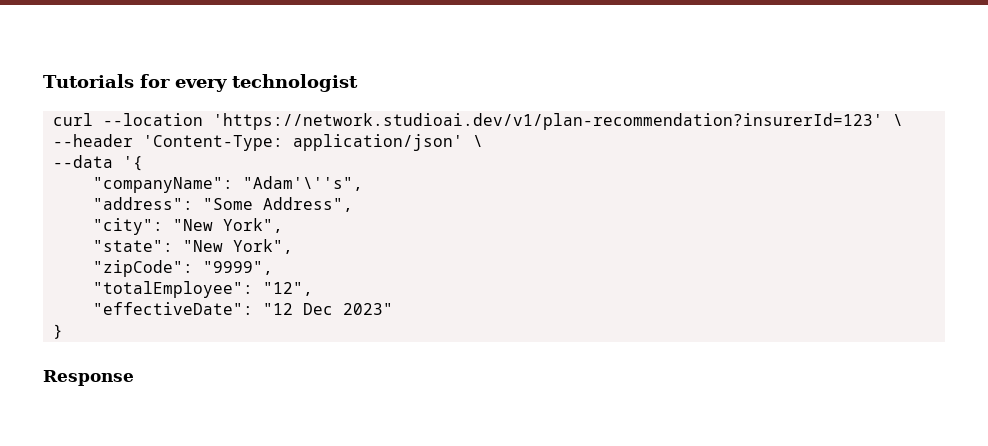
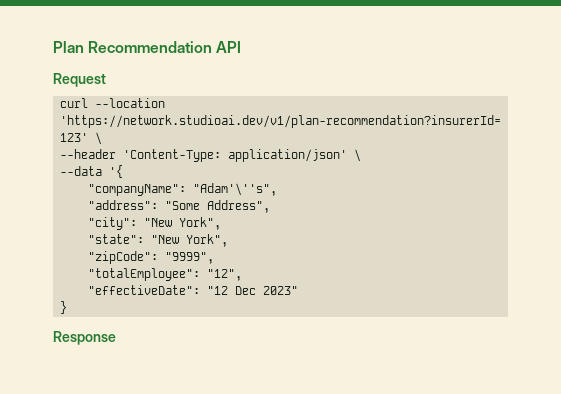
[43,74,358,92] Tutorials for every technologist -> [53,41,242,53] [53,73,106,87] Plan Recommendation API // Request

